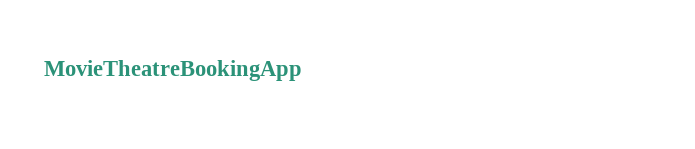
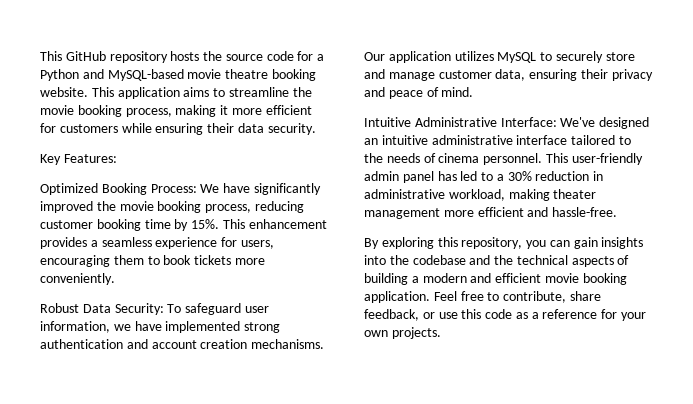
[44,60,302,81] MovieTheatreBookingApp -> [40,51,325,63] [40,69,316,81] [40,87,312,99] [40,105,312,117] [40,123,316,135] [40,154,117,165] [40,183,321,195] [40,201,304,213] [40,219,327,231] [40,237,274,249] [40,255,265,267] [40,273,115,285] [40,303,269,315] [40,321,281,333] [40,339,325,349] [364,51,635,63] [364,69,653,81] [364,87,474,99] [364,117,650,129] [364,135,631,145] [364,153,643,165] [364,171,604,183] [364,189,597,201] [364,207,618,219] [364,237,644,249] [364,255,630,267] [364,273,627,285] [364,291,601,303] [364,309,647,321] [364,327,441,339] This GitHub repository hosts the source code for a Python and MySQL-based movie theatre booking website. This application aims to streamline the movie booking process, making it more efficient for customers while ensuring their data security. // Key Features: // Optimized Booking Process: We have significantly improved the movie booking process, reducing customer booking time by 15%. This enhancement provides a seamless experience for users, encouraging them to book tickets more conveniently. // Robust Data Security: To safeguard user information, we have implemented strong authentication and account creation mechanisms. Our application utilizes MySQL to securely store and manage customer data, ensuring their privacy and peace of mind. // Intuitive Administrative Interface: We've designed an intuitive administrative interface tailored to the needs of cinema personnel. This user-friendly admin panel has led to a 30% reduction in administrative workload, making theater management more efficient and hassle-free. // By exploring this repository, you can gain insights into the codebase and the technical aspects of building a modern and efficient movie booking application. Feel free to contribute, share feedback, or use this code as a reference for your own projects.

